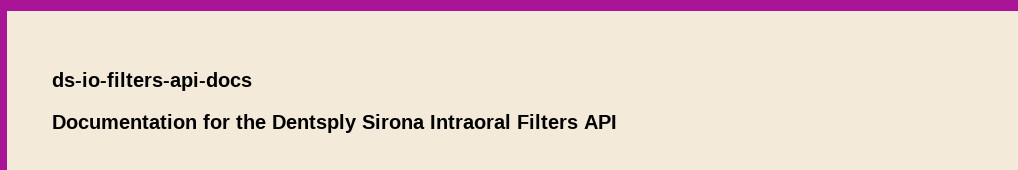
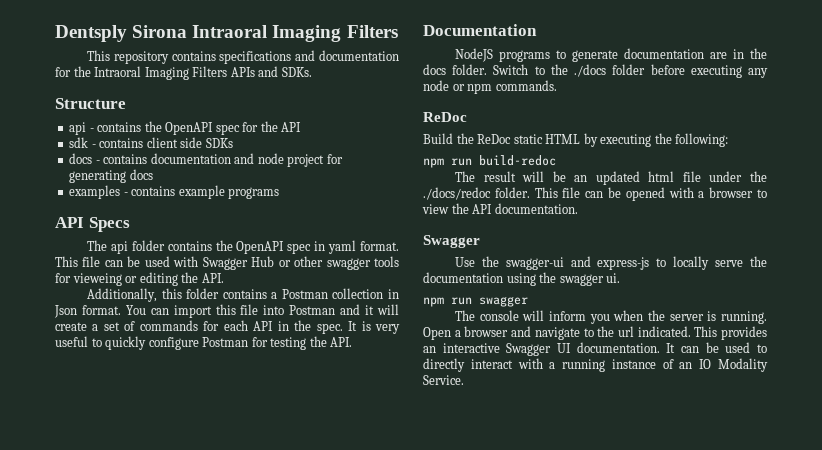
[52,72,252,91] [52,114,266,129] ds-io-filters-api-docs // Documentation for the -> (55, 33) none
[517,114,617,129] Filters API -> [272,25,398,42] [86,50,399,64] [55,66,312,80] [55,98,126,109] [69,121,302,135] [69,137,233,148] [69,153,343,167] [69,169,153,183] [69,185,280,199] [55,217,130,232] [86,240,399,254] [55,256,399,270] [55,272,224,286] [86,288,399,302] [54,304,400,318] [55,320,400,334] [55,336,353,350] [423,24,537,36] [454,48,767,62] [423,64,768,78] [423,80,557,94] [423,112,467,122] [423,133,729,147] [423,155,556,168] [454,171,767,185] [423,187,767,201] [422,203,578,214] [423,235,480,248] [454,256,767,270] [423,272,621,286] [423,296,528,307] [454,310,767,324] [423,326,767,340] [423,342,767,356] [423,358,768,372] [423,375,464,385] Imaging Filters // This repository contains specifications and documentation for the Intraoral Imaging Filters APIs and SDKs. // Structure // api - contains the OpenAPI spec for the API // sdk - contains client side SDKs // docs - contains documentation and node project for generating docs // examples - contains example programs // API Specs // The api folder contains the OpenAPI spec in yaml format. This file can be used with Swagger Hub or other swagger tools for vieweing or editing the API. // Additionally, this folder contains a Postman collection in Json format. You can import this file into Postman and it will create a set of commands for each API in the spec. It is very useful to quickly configure Postman for testing the API. // Documentation // NodeJS programs to generate documentation are in the docs folder. Switch to the ./docs folder before executing any node or npm commands. // ReDoc // Build the ReDoc static HTML by executing the following: // npm run build-redoc // The result will be an updated html file under the ./docs/redoc folder. This file can be opened with a browser to view the API documentation. // Swagger // Use the swagger-ui and express-js to locally serve the documentation using the swagger ui. // npm run swagger // The console will inform you when the server is running. Open a browser and navigate to the url indicated. This provides an interactive Swagger UI documentation. It can be used to directly interact with a running instance of an IO Modality Service.

